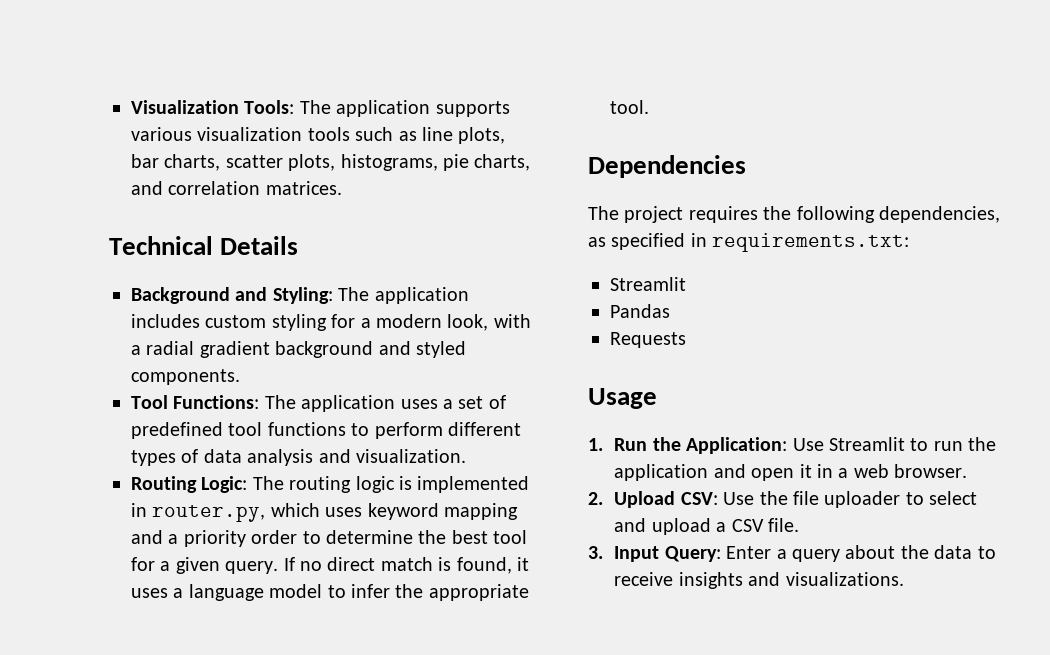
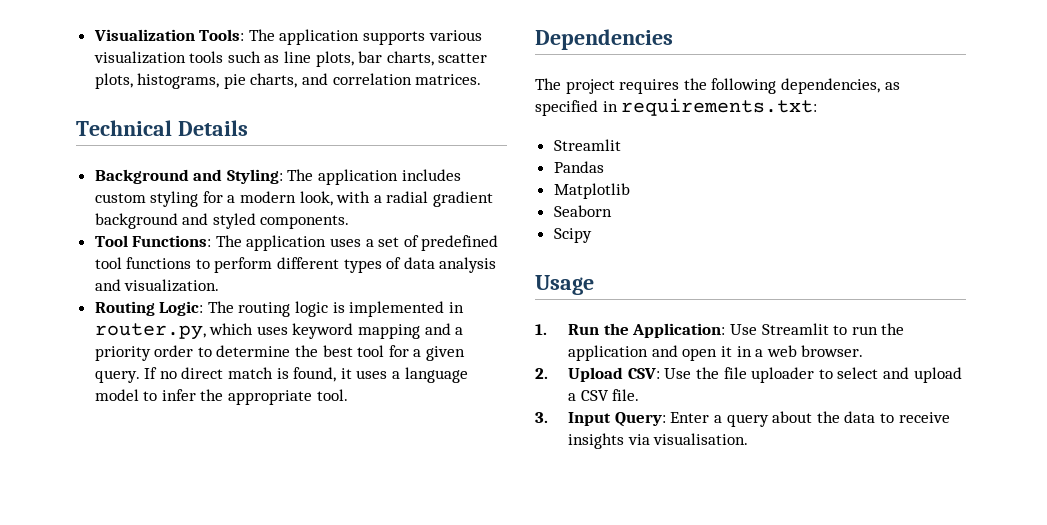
[610,332,686,348] Requests -> [553,183,630,199] [553,205,612,217] [553,228,592,243] Matplotlib // Seaborn // Scipy
[748,572,904,586] and visualizations. -> [627,433,749,445] via visualisation.

